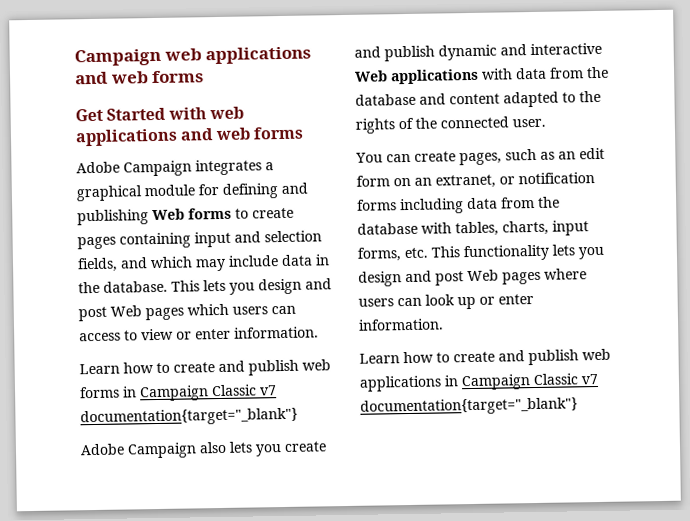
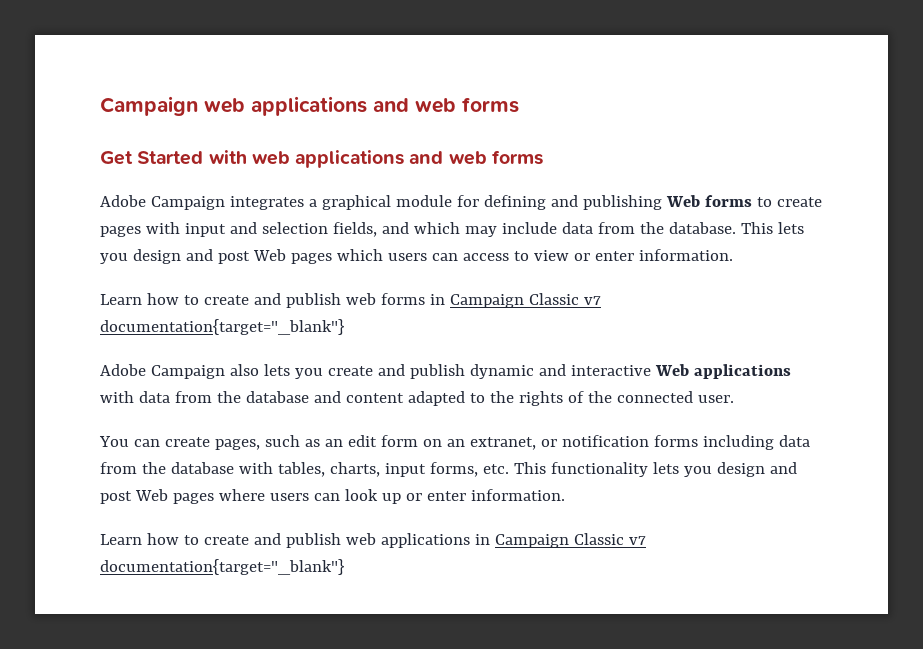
[119,232,191,249] containing -> [145,222,180,234] with
[315,254,330,266] in -> [597,222,635,234] from

